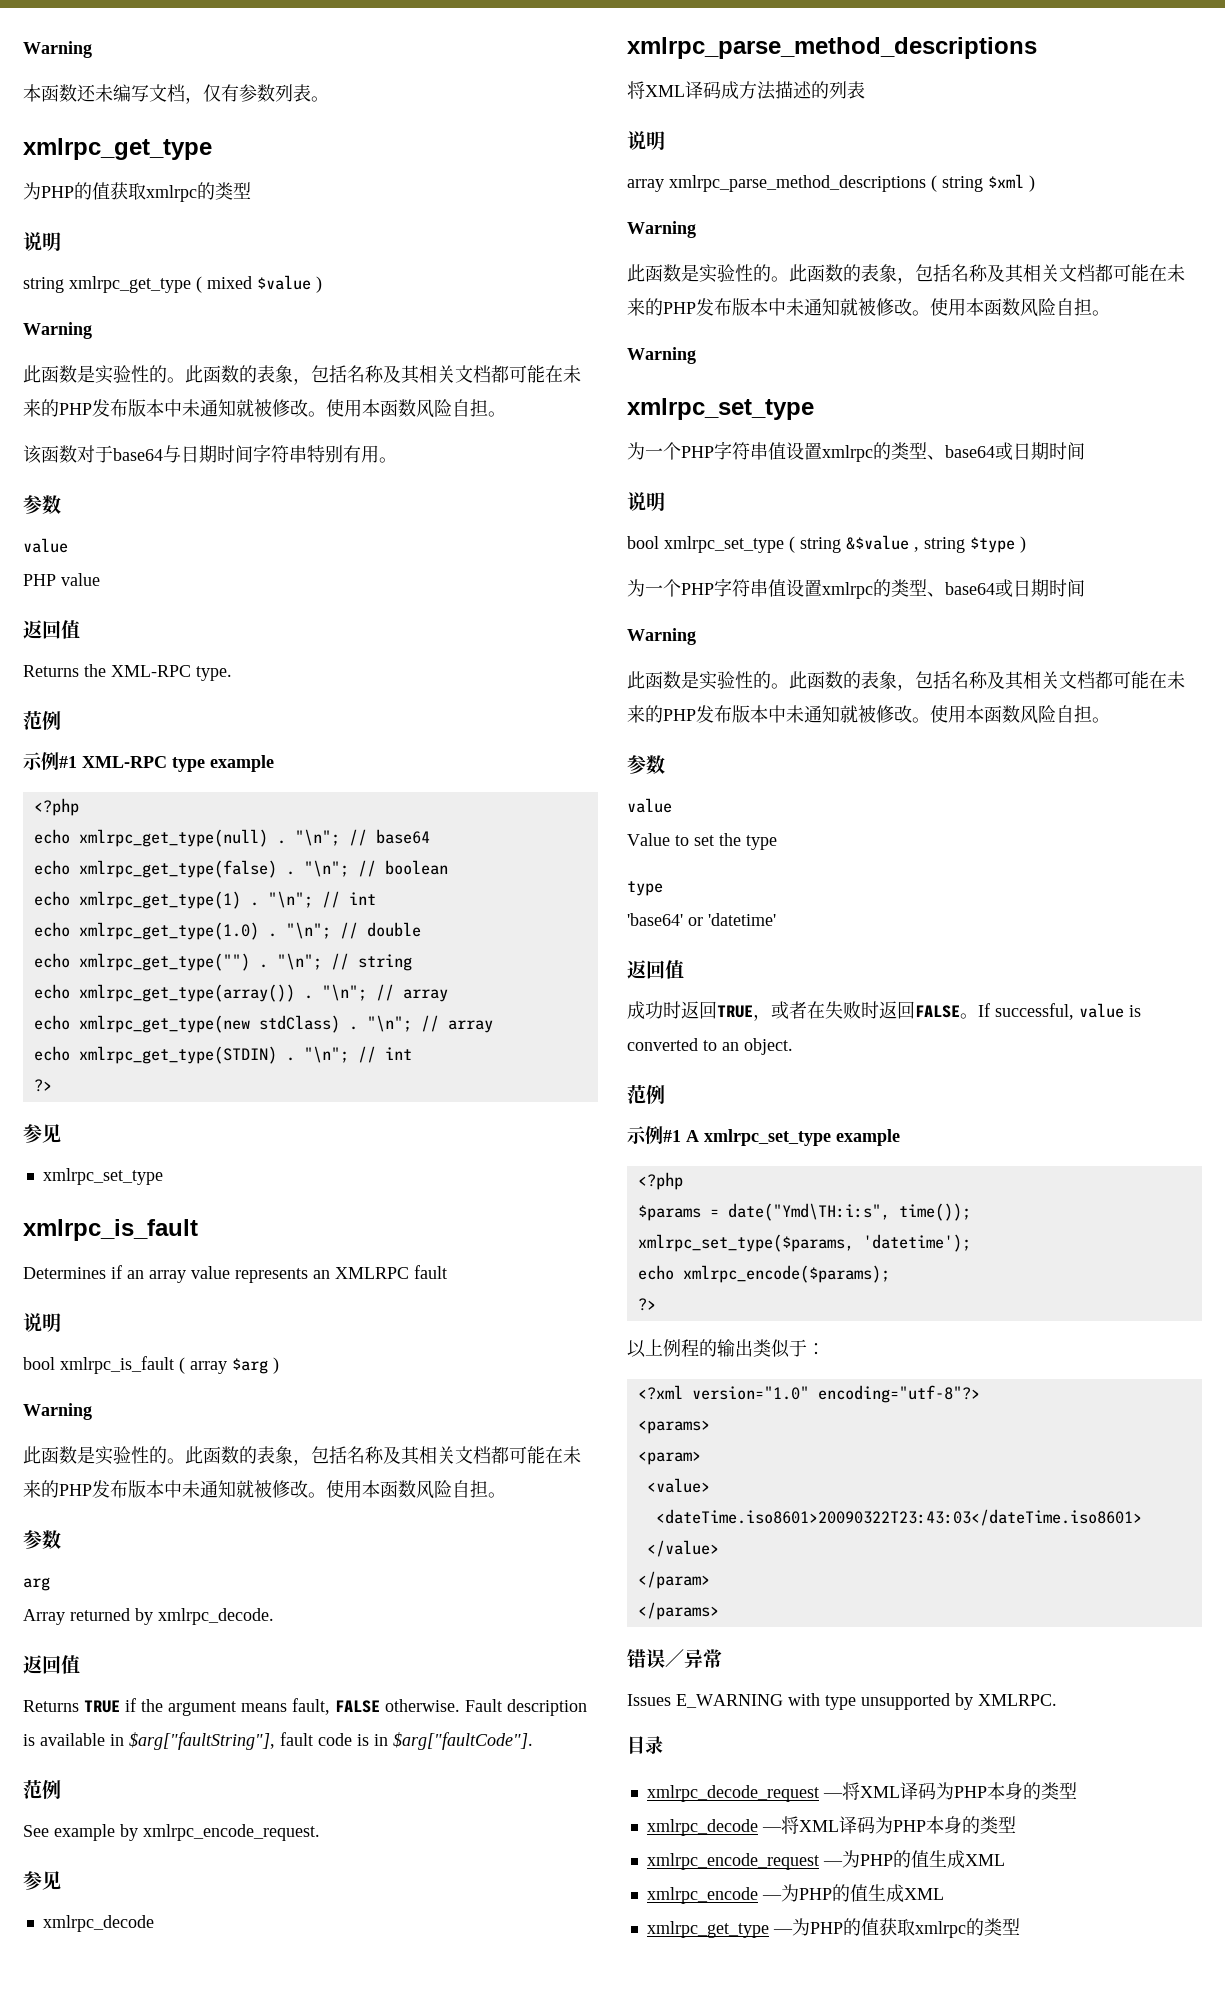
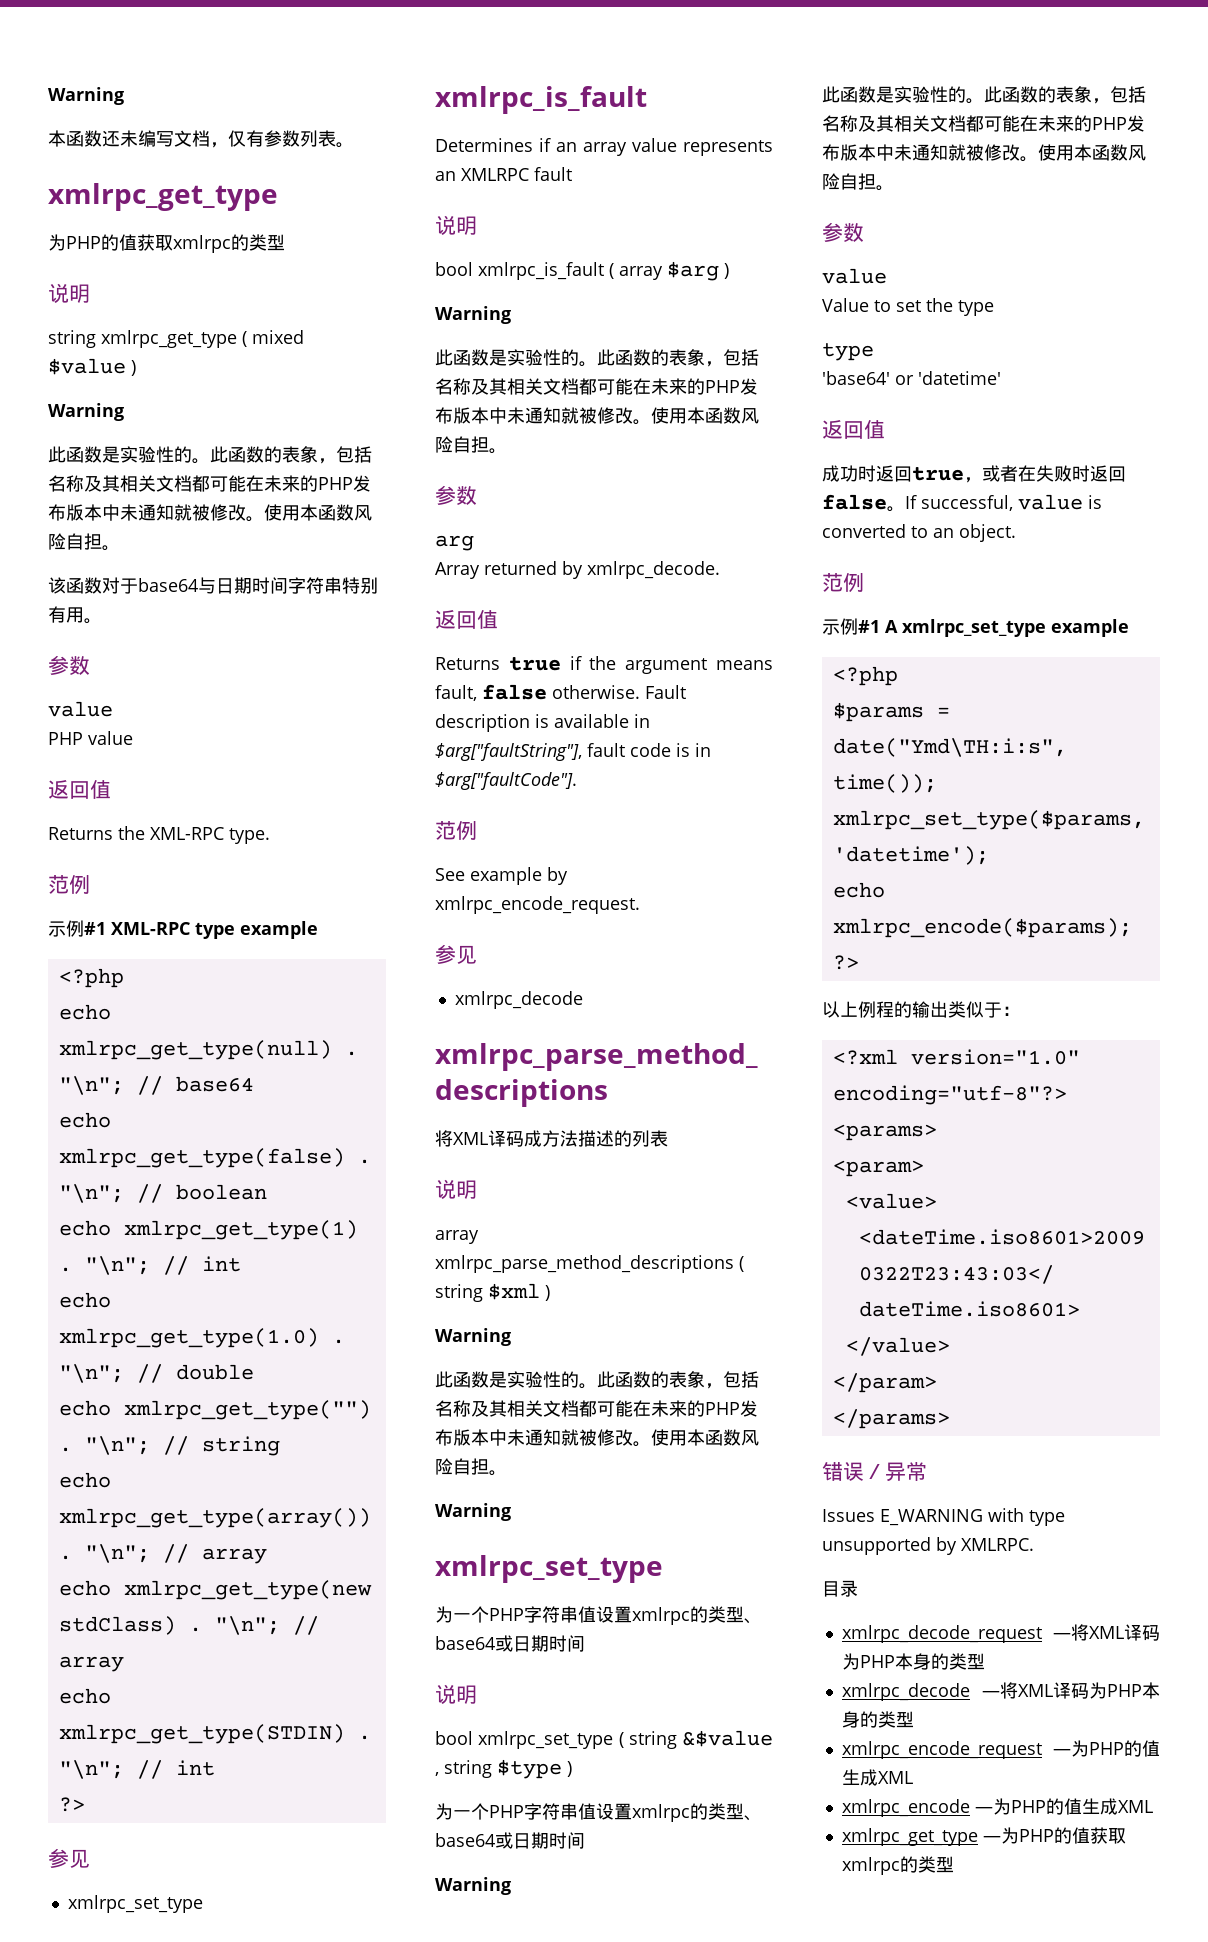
[84,1700,120,1713] TRUE -> [508,657,561,671] true
[335,1700,380,1713] FALSE -> [482,684,547,700] false
[717,1005,753,1018] TRUE -> [912,467,964,481] true
[915,1005,960,1018] FALSE -> [822,494,887,510] false

